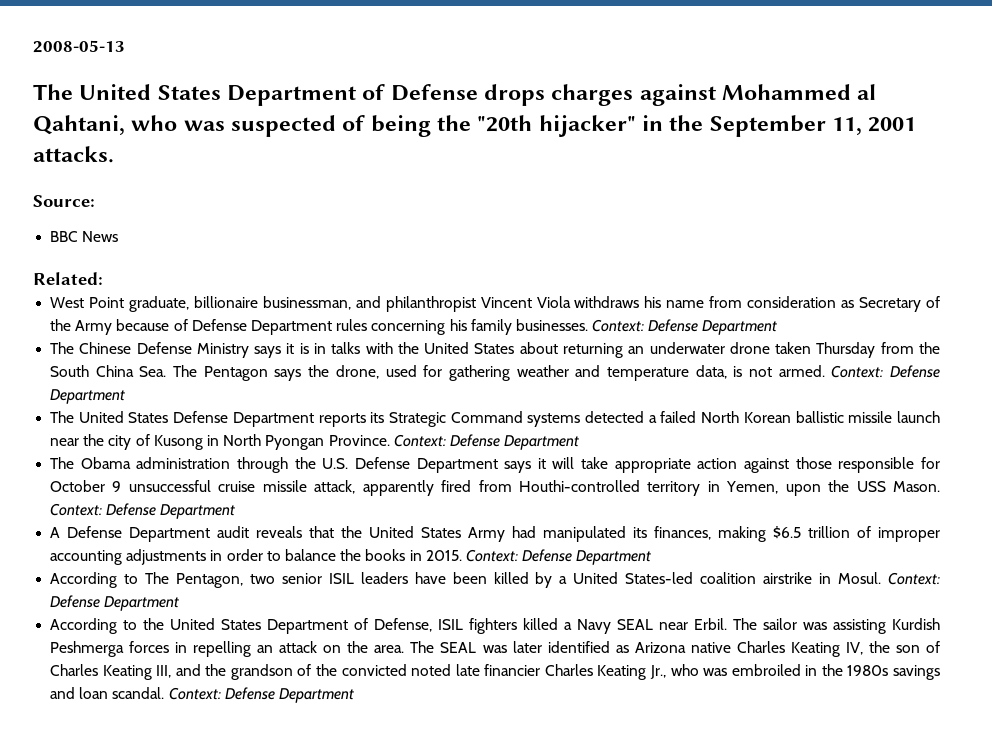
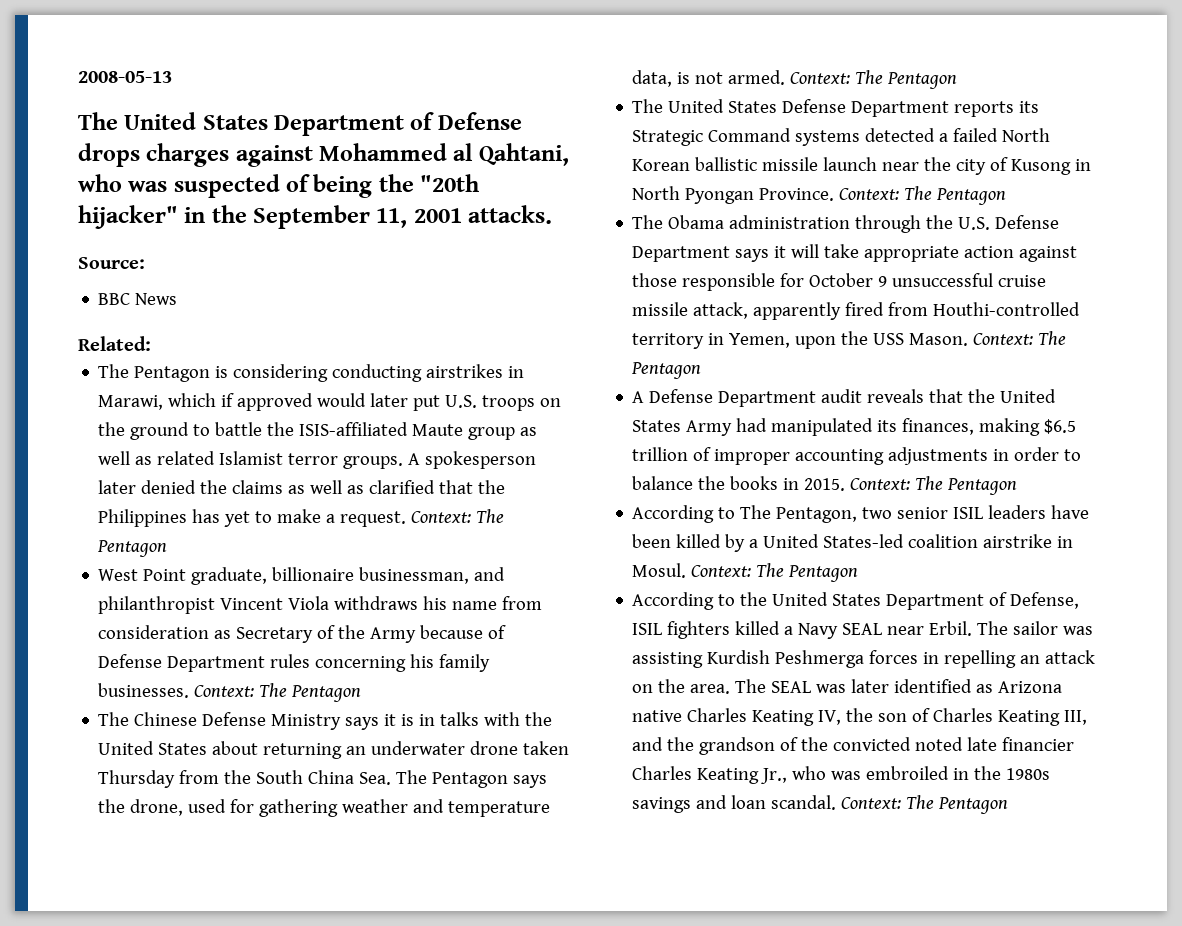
(103, 278) none -> [98,364,525,382] [98,393,562,411] [98,422,538,440] [98,451,537,469] [98,480,506,494] [98,509,505,527] [97,540,168,557] // The Pentagon is considering conducting airstrikes in Marawi, which if approved would later put U.S. troops on the ground to battle the ISIS-affiliated Maute group as well as related Islamist terror groups. A spokesperson later denied the claims as well as clarified that the Philippines has yet to make a request. Context: The Pentagon
[648,319,778,335] Defense Department -> [259,683,362,702] The Pentagon
[890,365,940,378] [50,389,126,404] Defense Department -> [855,70,958,89] The Pentagon
[449,434,580,450] Defense Department -> [904,186,1007,205] The Pentagon
[106,503,236,519] Defense Department -> [1038,331,1067,345] [631,362,702,379] The Pentagon
[522,549,652,565] Defense Department -> [915,476,1018,495] The Pentagon
[50,595,180,611] Defense Department -> [756,563,859,582] The Pentagon
[224,687,354,703] Defense Department -> [906,795,1009,814] The Pentagon

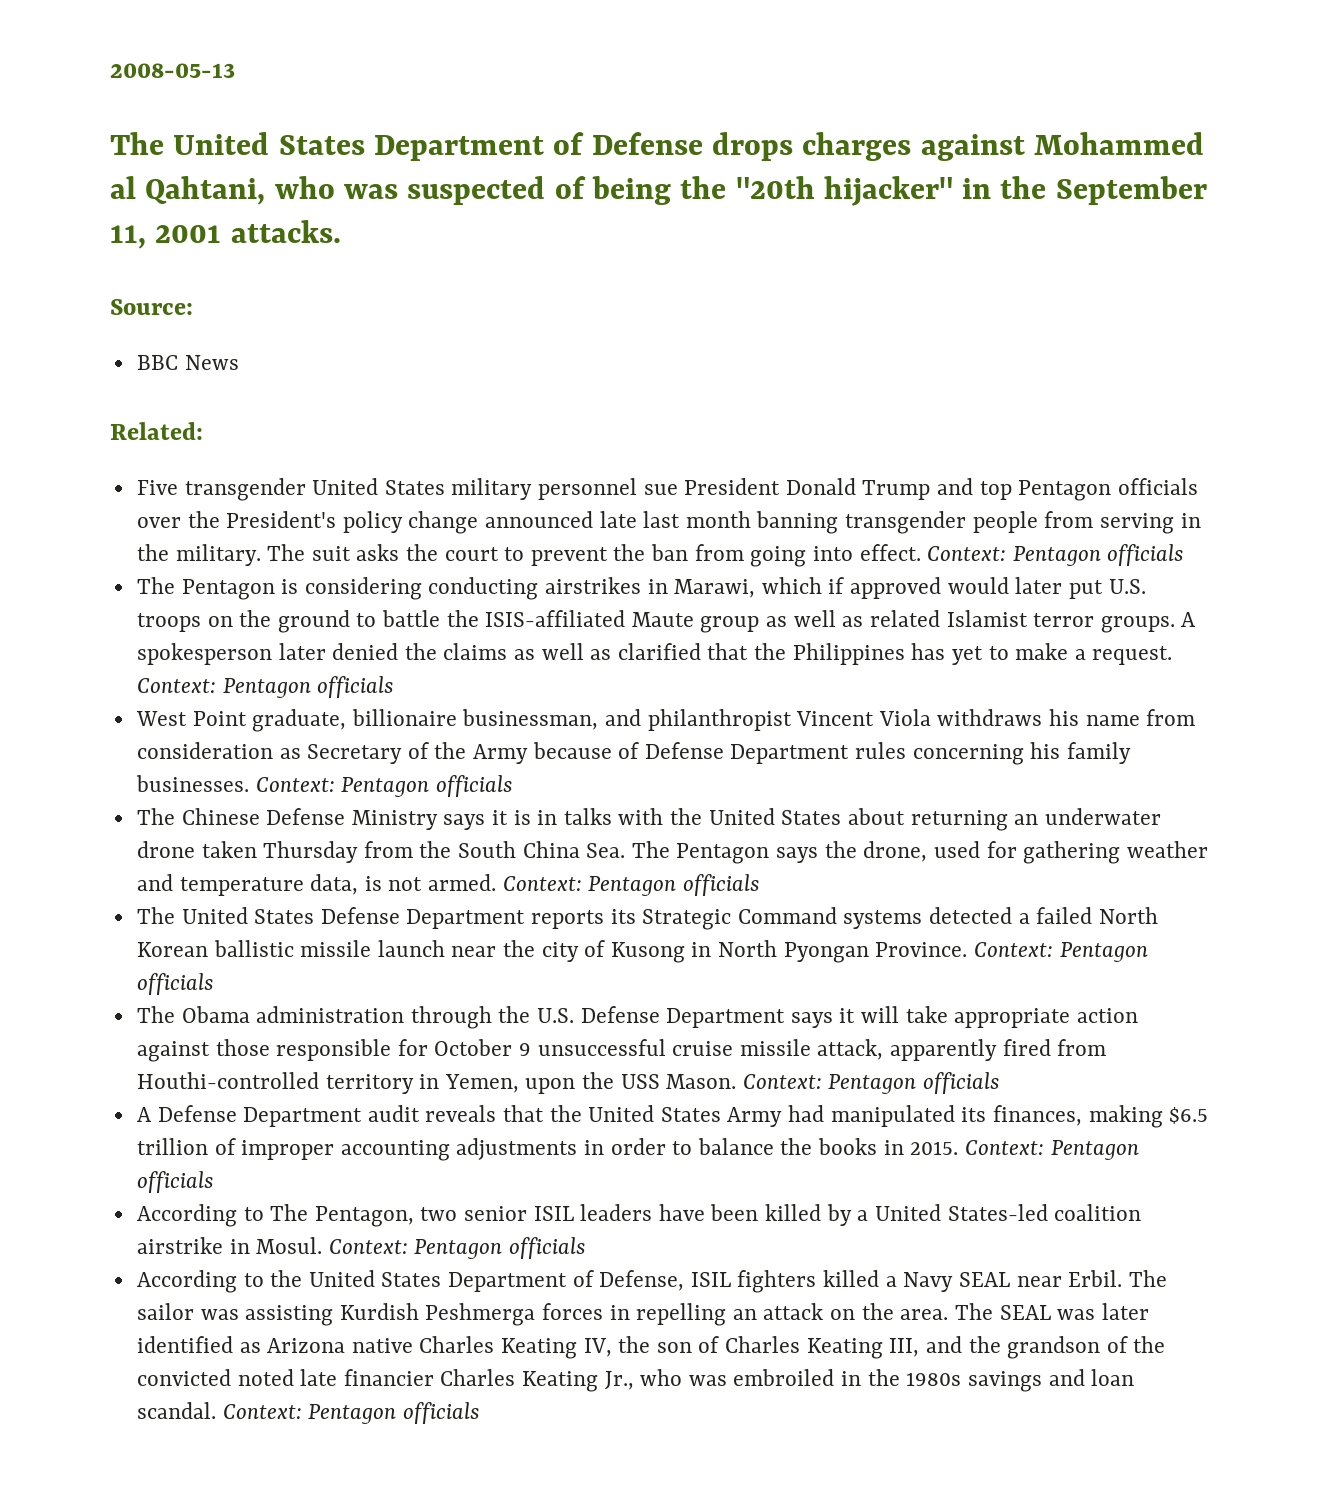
(151, 343) none -> [136,478,1198,501] [136,511,1201,534] [136,544,1184,567] // Five transgender United States military personnel sue President Donald Trump and top Pentagon officials over the President's policy change announced late last month banning transgender people from serving in the military. The suit asks the court to prevent the ban from going into effect. Context: Pentagon officials
[476,509,505,523] [97,540,168,557] The Pentagon -> [222,676,394,698] Pentagon officials
[259,683,362,702] The Pentagon -> [341,775,512,797] Pentagon officials
[855,70,958,89] The Pentagon -> [588,874,759,896] Pentagon officials
[904,186,1007,205] The Pentagon -> [1059,942,1148,962] [136,973,213,995] Pentagon officials
[1038,331,1067,345] [631,362,702,379] The Pentagon -> [828,1072,1000,1094] Pentagon officials
[915,476,1018,495] The Pentagon -> [1050,1140,1139,1160] [136,1171,213,1193] Pentagon officials
[756,563,859,582] The Pentagon -> [414,1237,586,1259] Pentagon officials
[906,795,1009,814] The Pentagon -> [308,1402,479,1424] Pentagon officials

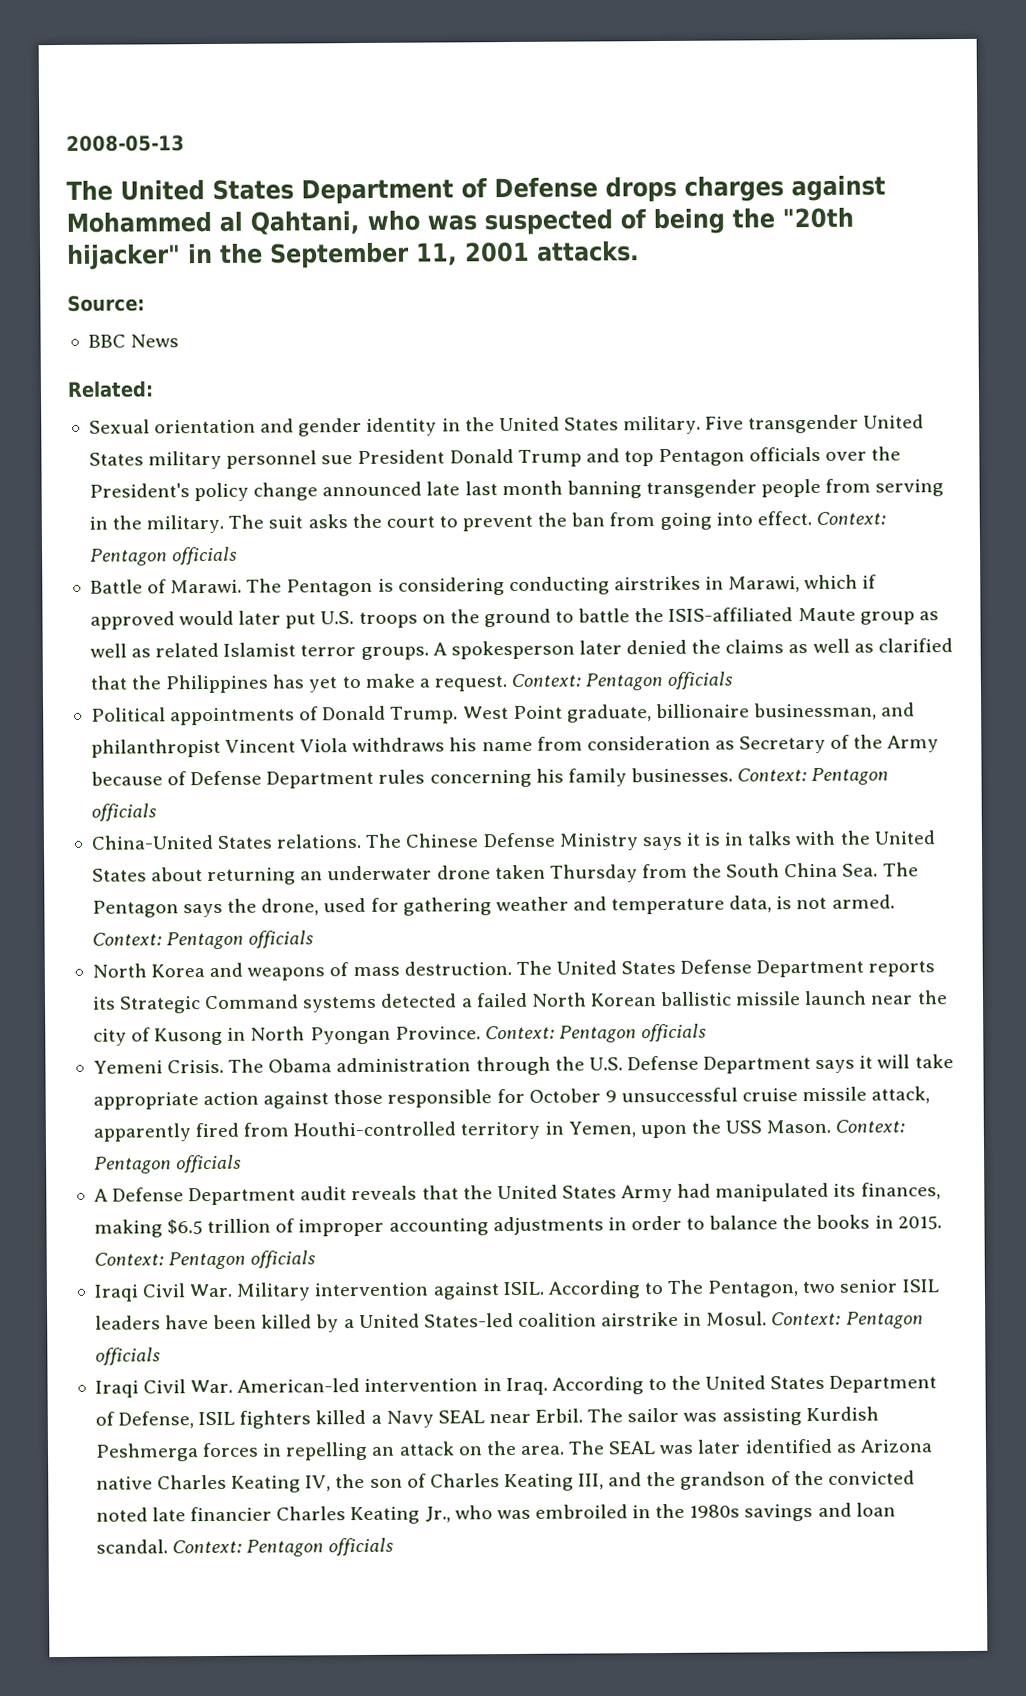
(203, 431) none -> [88,415,702,437] Sexual orientation and gender identity in the United States military.
(1184, 555) none -> [89,579,243,594] Battle of Marawi.
(394, 687) none -> [90,705,459,726] Political appointments of Donald Trump.
(512, 786) none -> [90,834,362,850] China-United States relations.
(759, 885) none -> [91,961,512,981] North Korea and weapons of mass destruction.
(213, 984) none -> [92,1059,225,1074] Yemeni Crisis.
(213, 1182) none -> [93,1281,544,1302] Iraqi Civil War. Military intervention against ISIL.
(586, 1248) none -> [94,1377,548,1398] Iraqi Civil War. American-led intervention in Iraq.

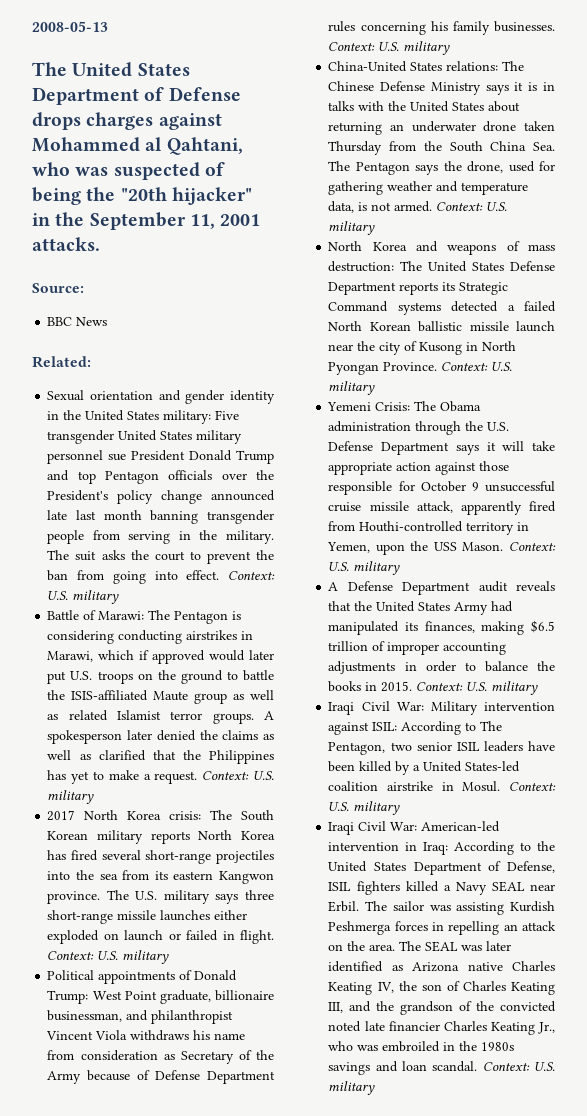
[623,415,702,435] military. -> [163,410,212,424] military:
[89,546,239,566] Pentagon officials -> [47,590,120,604] U.S. military
[170,579,243,594] Marawi. -> [98,611,145,620] Marawi:
[585,671,734,691] Pentagon officials -> [253,771,274,780] [47,790,95,804] [47,810,274,821] [47,830,275,844] [47,850,274,864] [47,870,274,884] [47,890,274,904] [47,910,248,924] [47,930,274,944] [47,950,170,964] U.S. military // 2017 North Korea crisis: The South Korean military reports North Korea has fired several short-range projectiles into the sea from its eastern Kangwon province. The U.S. military says three short-range missile launches either exploded on launch or failed in flight. Context: U.S. military
[390,706,459,724] Trump. -> [47,990,89,1004] Trump:
[811,767,890,786] [90,803,157,822] Pentagon officials -> [378,41,451,55] U.S. military
[276,834,362,849] relations. -> [446,61,499,71] relations:
[166,930,315,950] Pentagon officials -> [486,202,508,211] [328,221,376,235] U.S. military
[403,961,512,976] destruction. -> [328,261,395,272] destruction:
[558,1023,708,1043] Pentagon officials -> [491,362,513,371] [328,381,376,395] U.S. military
[167,1059,225,1074] Crisis. -> [375,402,411,411] Crisis:
[93,1154,243,1174] Pentagon officials -> [328,561,401,575] U.S. military
[168,1250,317,1270] [93,1283,233,1302] Pentagon officials // Iraqi Civil War. -> [466,681,539,695] [328,701,424,715] U.S. military // Iraqi Civil War:
[502,1281,544,1296] ISIL. -> [372,722,398,731] ISIL:
[845,1311,924,1329] [94,1347,161,1366] [94,1379,234,1398] Pentagon officials // Iraqi Civil War. -> [328,801,401,815] [328,821,418,835] U.S. military // Iraqi Civil War:
[505,1377,548,1396] Iraq. -> [423,842,449,855] Iraq:
[246,1537,395,1557] Pentagon officials -> [534,1062,555,1071] [328,1081,376,1095] U.S. military

